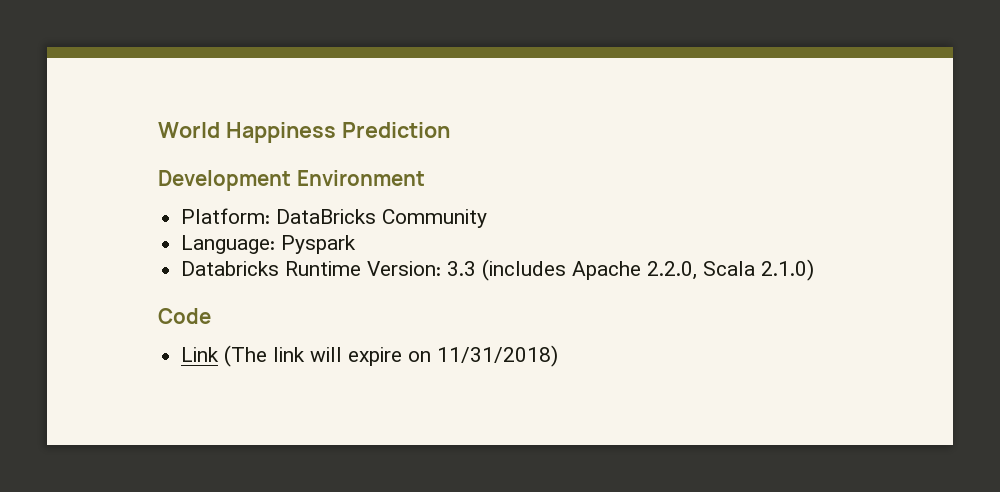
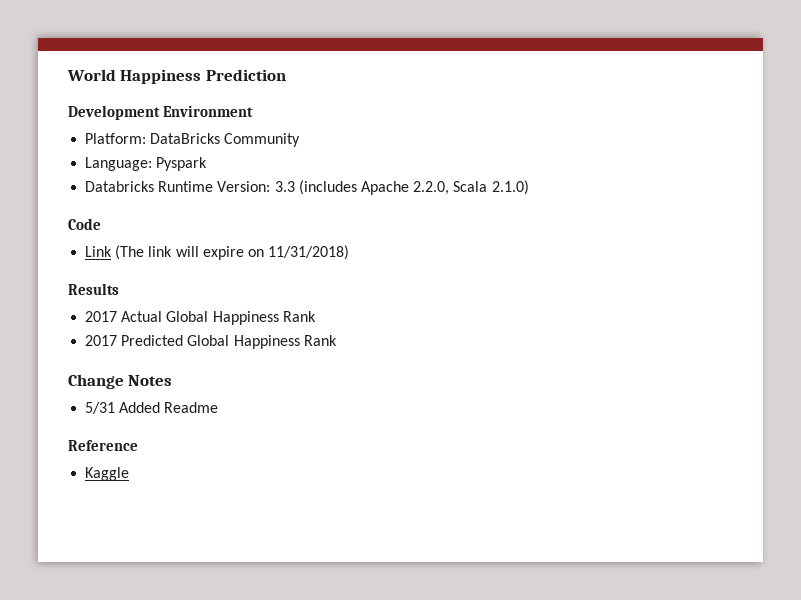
(559, 356) none -> [68,283,119,295] [85,311,316,325] [85,335,337,349] [68,374,173,389] [85,402,219,414] [68,440,138,451] [85,467,130,481] // Results // 2017 Actual Global Happiness Rank // 2017 Predicted Global Happiness Rank // Change Notes // 5/31 Added Readme // Reference // Kaggle

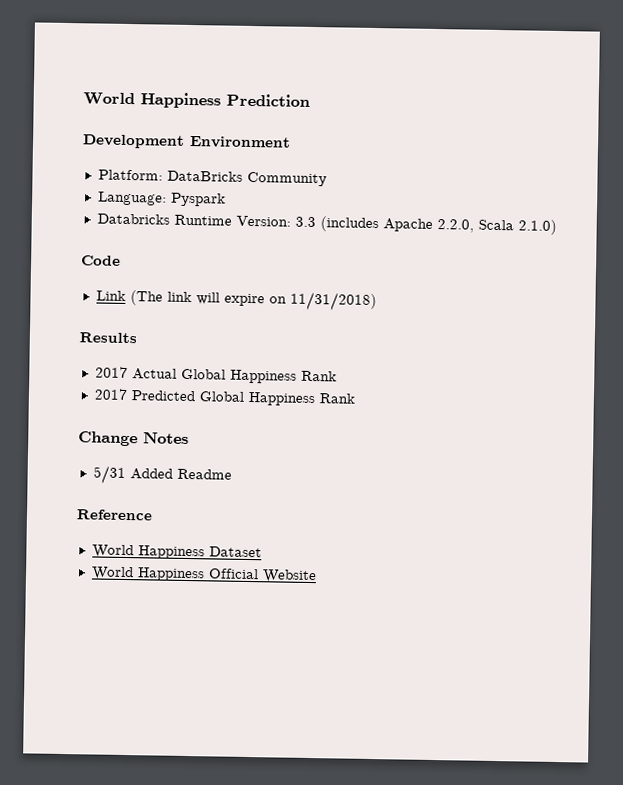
[85,467,130,481] Kaggle -> [91,544,262,560] [90,566,317,584] World Happiness Dataset // World Happiness Official Website

